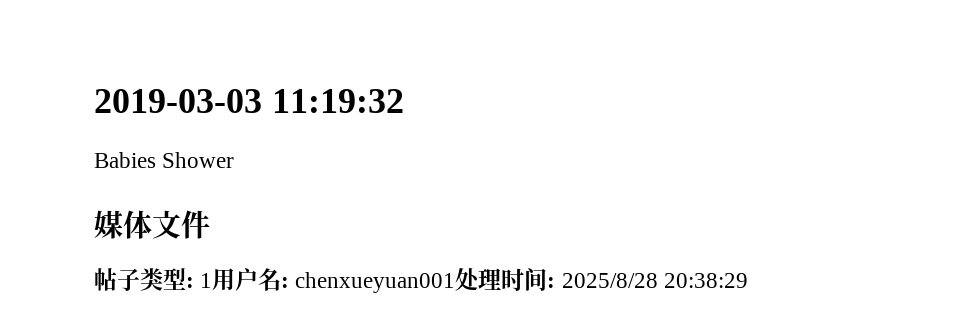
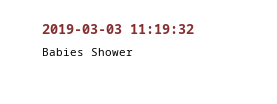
[94,210,210,239] [94,268,748,293] // 媒体文件 // 帖子类型: 1用户名: chenxueyuan001处理时间: 2025/8/28 20:38:29 -> (133, 52) none

